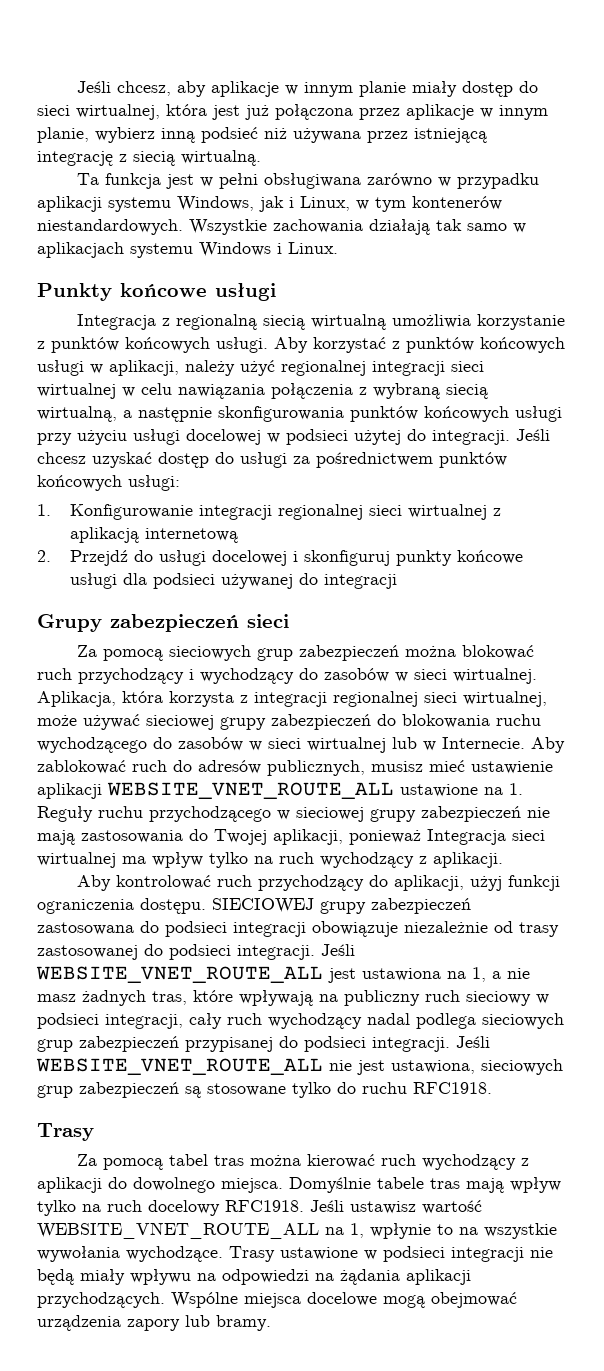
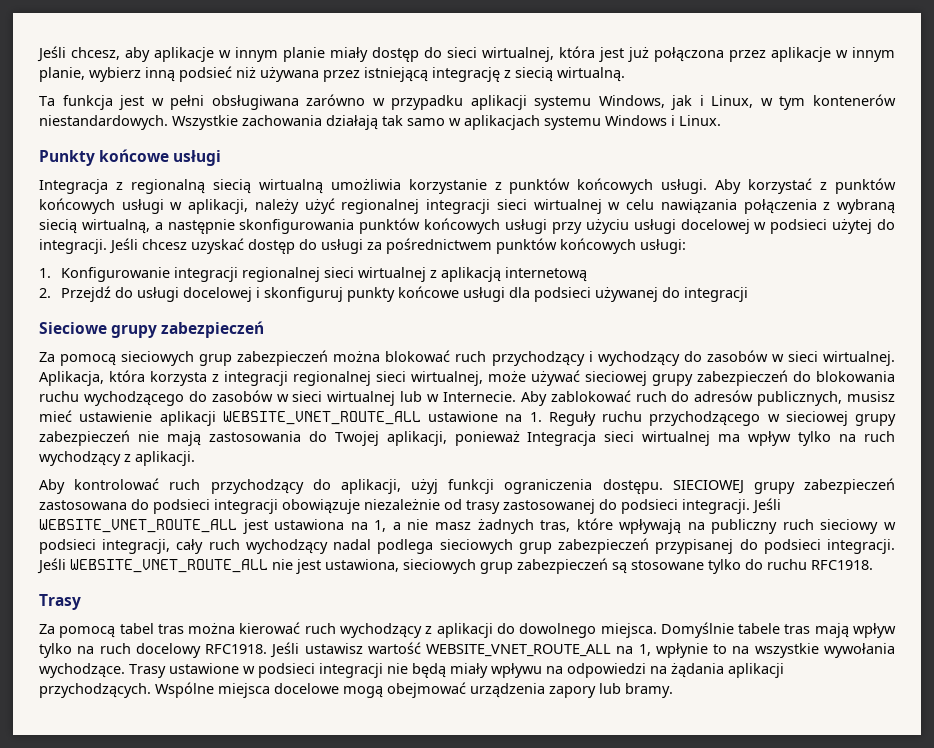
[37,614,289,632] Grupy zabezpieczeń sieci -> [39,321,265,338] Sieciowe grupy zabezpieczeń

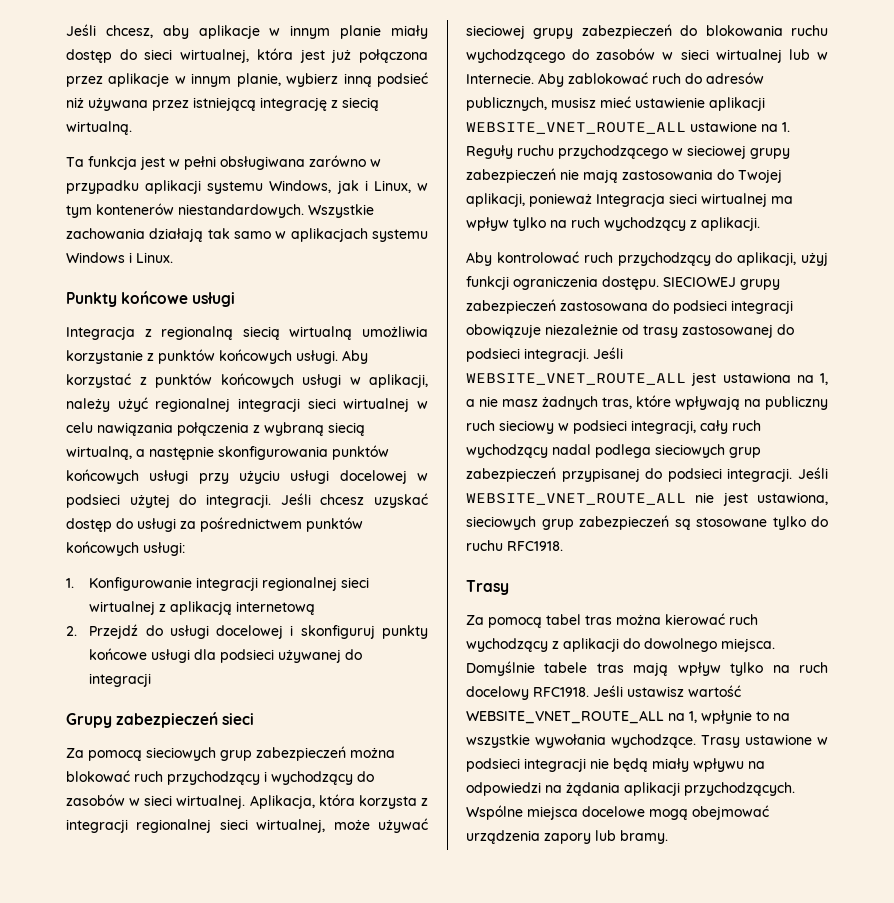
[39,321,265,338] Sieciowe grupy zabezpieczeń -> [66,712,255,728] Grupy zabezpieczeń sieci

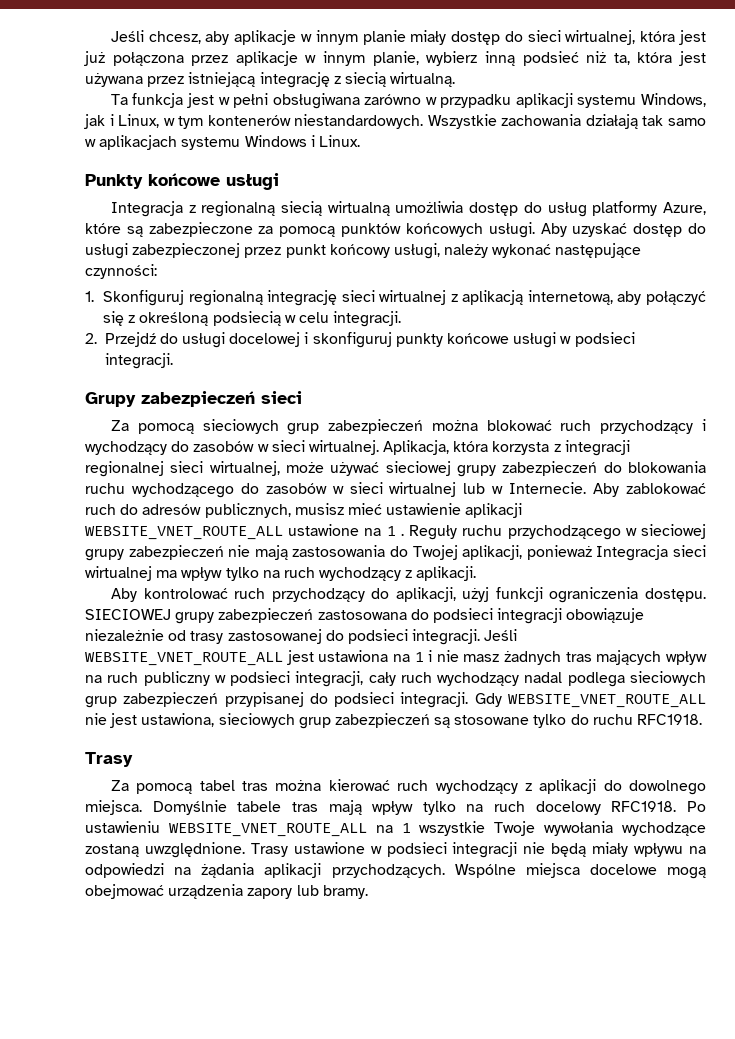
(84, 102) none -> [613,51,707,66] ta, która jest
[66,349,368,364] [66,373,428,388] [66,397,428,412] [66,422,365,436] [66,445,389,460] [66,469,428,484] [66,493,428,508] [66,517,363,532] [66,541,185,556] [66,577,370,591] [89,601,316,615] korzystanie z punktów końcowych usługi. Aby korzystać z punktów końcowych usługi w aplikacji, należy użyć regionalnej integracji sieci wirtualnej w celu nawiązania połączenia z wybraną siecią wirtualną, a następnie skonfigurowania punktów końcowych usługi przy użyciu usługi docelowej w podsieci użytej do integracji. Jeśli chcesz uzyskać dostęp do usługi za pośrednictwem punktów końcowych usługi: // 1. Konfigurowanie integracji regionalnej sieci wirtualnej z aplikacją internetową -> [469,201,706,217] [85,222,706,238] [85,243,642,259] [85,264,157,279] [85,290,707,306] [103,311,402,327] dostęp do usług platformy Azure, które są zabezpieczone za pomocą punktów końcowych usługi. Aby uzyskać dostęp do usługi zabezpieczonej przez punkt końcowy usługi, należy wykonać następujące czynności: // 1. Skonfiguruj regionalną integrację sieci wirtualnej z aplikacją internetową, aby połączyć się z określoną podsiecią w celu integracji.
[194,649,363,663] [89,673,152,687] dla podsieci używanej do integracji -> [560,332,635,347] [104,353,173,369] w podsieci integracji.
[782,122,790,132] 1. -> [386,526,404,536] 1 .
[820,373,828,385] [466,399,475,407] 1, a -> [414,650,433,662] 1 i
[602,395,828,410] [466,420,554,434] tras, które wpływają na publiczny ruch sieciowy -> [565,650,707,665] [85,671,210,686] tras mających wpływ na ruch publiczny
[798,467,828,479] Jeśli -> [474,693,502,707] Gdy
[593,685,741,697] [466,710,790,724] [466,734,696,748] Jeśli ustawisz wartość WEBSITE_VNET_ROUTE_ALL na 1, wpłynie to na wszystkie wywołania wychodzące. -> [686,801,706,812] [85,821,707,837] [85,842,245,858] Po ustawieniu WEBSITE_VNET_ROUTE_ALL na 1 wszystkie Twoje wywołania wychodzące zostaną uwzględnione.

